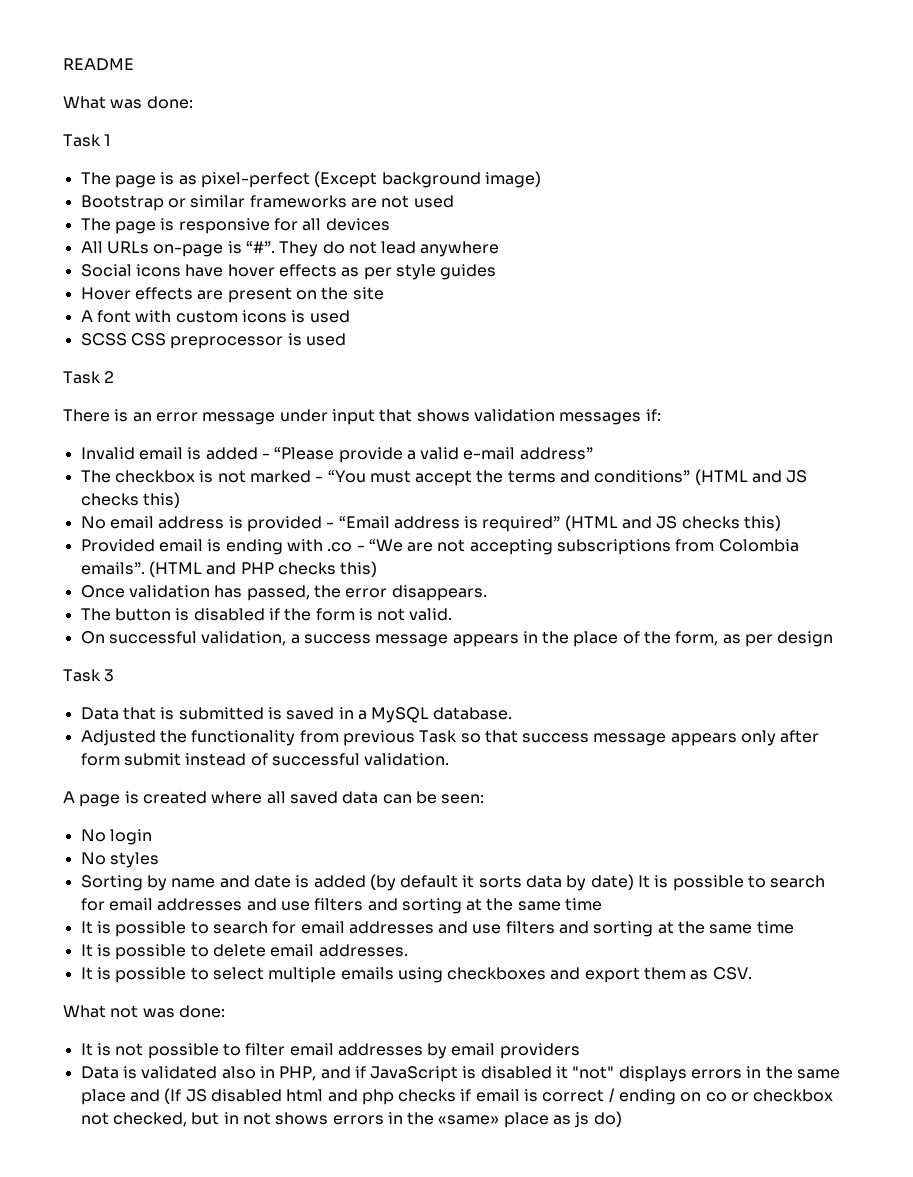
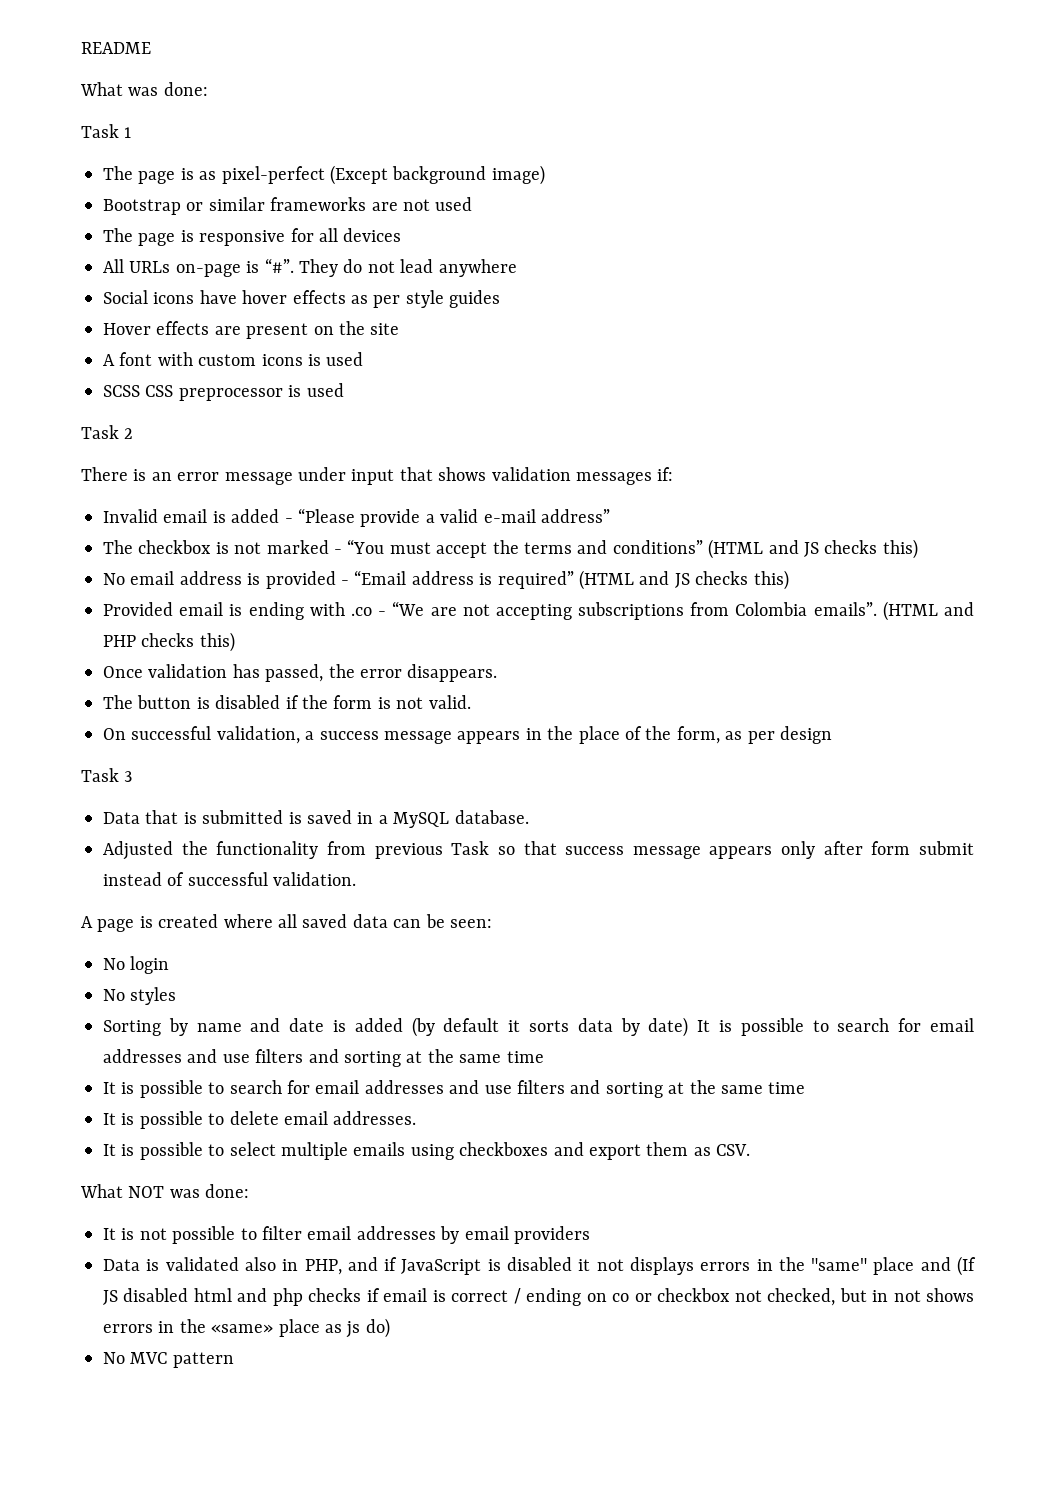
[110,1005,139,1018] not -> [128,1186,165,1198] NOT
[572,1066,615,1079] "not" -> [596,1259,624,1271] not
[797,1069,841,1079] same -> [811,1258,868,1271] "same"
(622, 1119) none -> [103,1352,234,1368] // No MVC pattern

